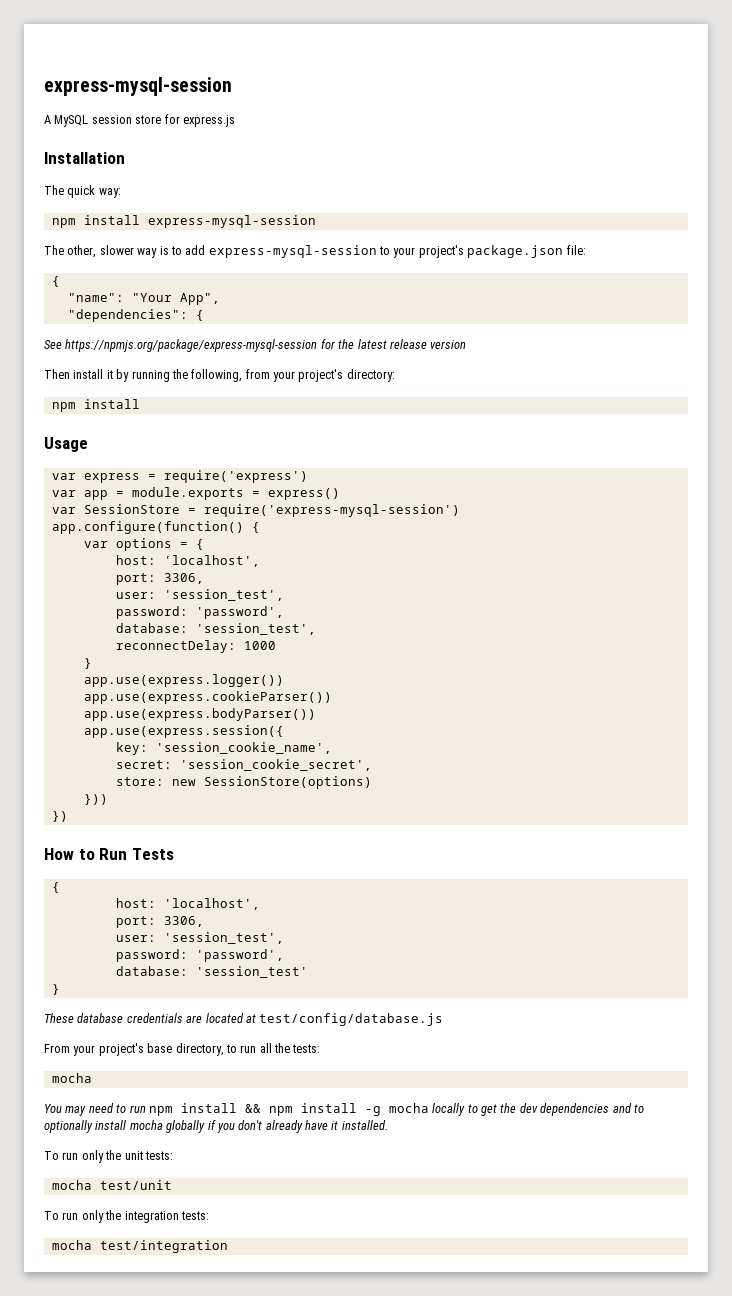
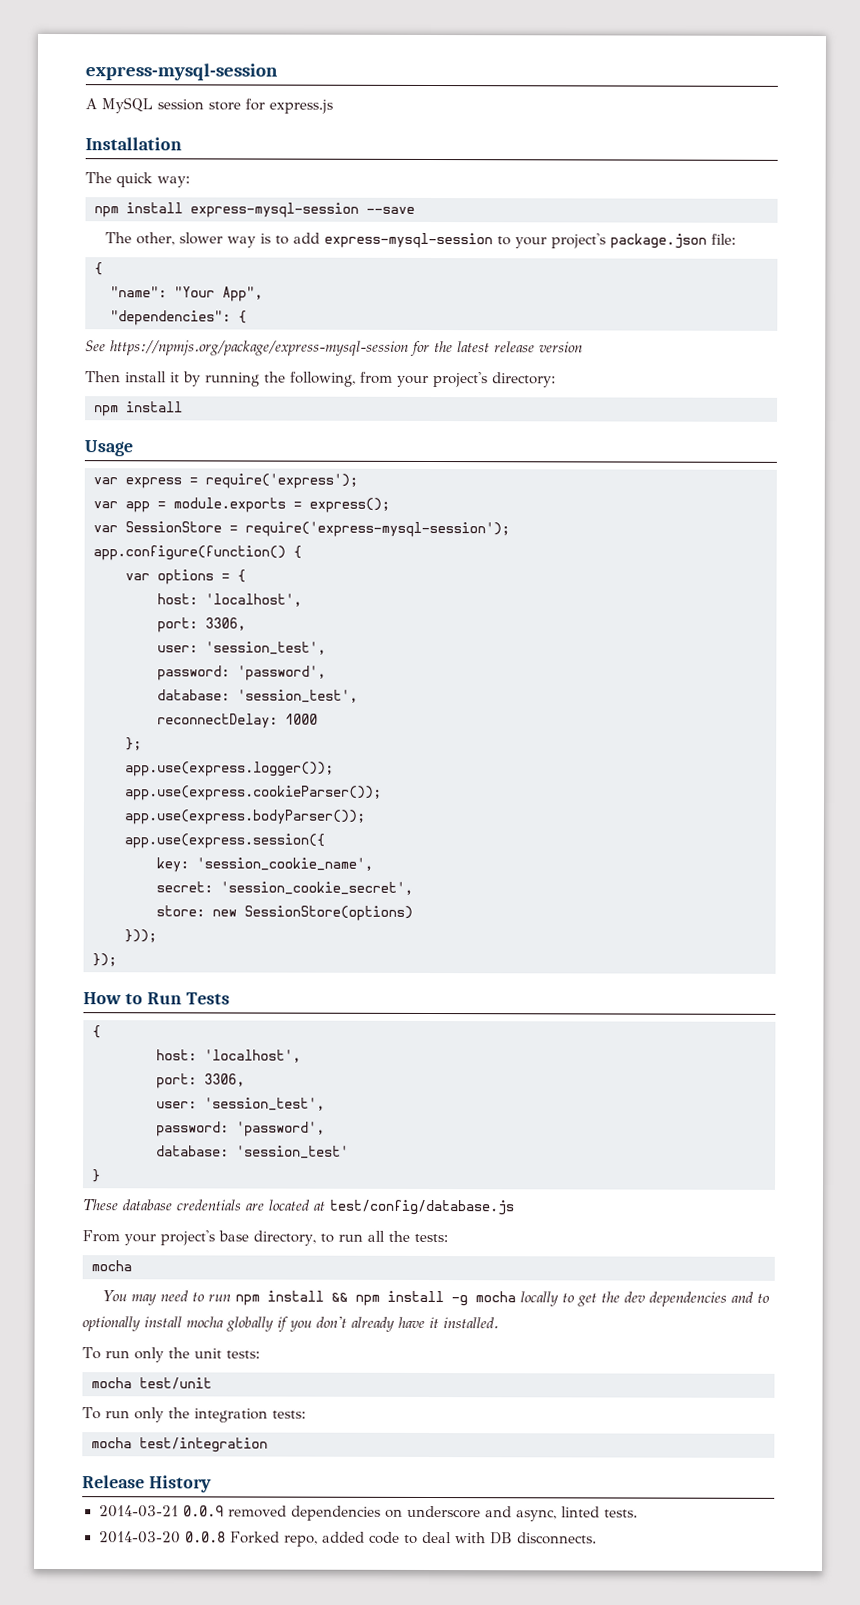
(316, 221) none -> [366,206,415,214] --save
[163,470,308,483] require('express') -> [205,473,358,489] require('express');
[267,488,340,500] express() -> [309,497,390,513] express();
[203,504,460,517] require('express-mysql-session') -> [245,521,510,538] require('express-mysql-session');
[83,658,92,669] [83,674,284,687] [83,691,332,704] [83,708,316,721] } // app.use(express.logger()) // app.use(express.cookieParser()) // app.use(express.bodyParser()) -> [125,737,142,751] [125,761,334,777] [125,785,382,801] [124,809,365,825] }; // app.use(express.logger()); // app.use(express.cookieParser()); // app.use(express.bodyParser());
[83,794,108,805] [51,811,68,822] })) // }) -> [124,929,157,943] [92,953,117,967] })); // });
(228, 1246) none -> [82,1475,212,1493] [98,1505,638,1522] [98,1531,597,1547] // Release History // 2014-03-21 0.0.9 removed dependencies on underscore and async, linted tests. // 2014-03-20 0.0.8 Forked repo, added code to deal with DB disconnects.

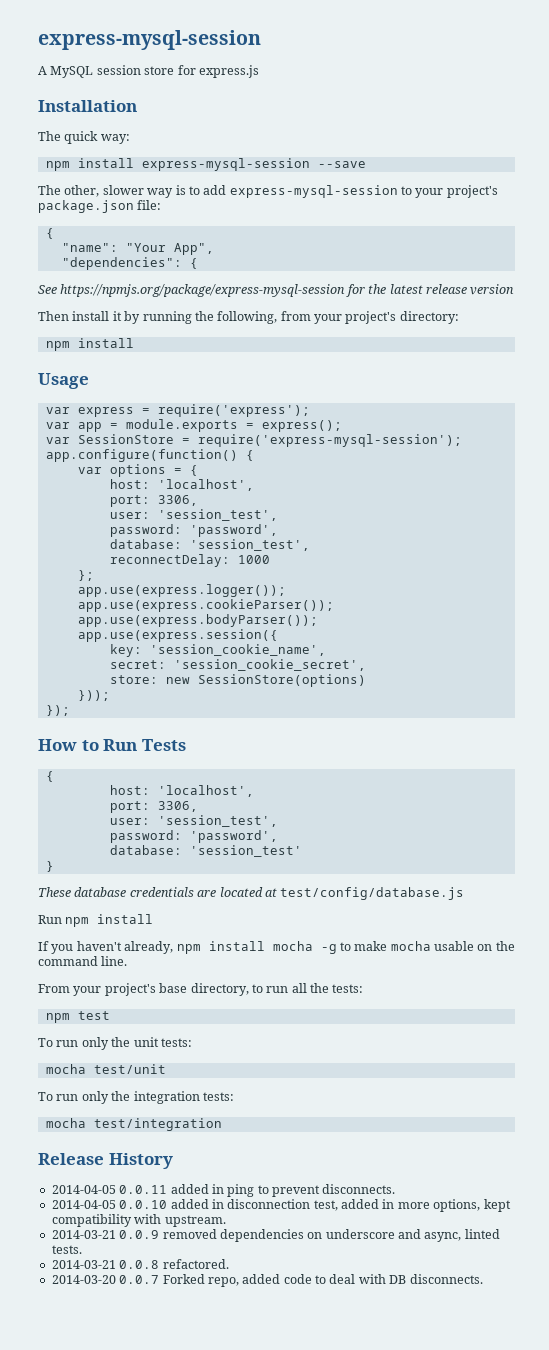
(514, 1207) none -> [38,914,154,927] [38,941,515,954] [38,956,128,966] // Run npm install // If you haven't already, npm install mocha -g to make mocha usable on the command line.
[91,1260,132,1272] [101,1290,770,1307] [82,1316,499,1332] mocha // You may need to run npm install && npm install -g mocha locally to get the dev dependencies and to optionally install mocha globally if you don't already have it installed. -> [45,1011,110,1023] npm test
(212, 1484) none -> [51,1184,396,1197] [51,1199,511,1212] [51,1214,226,1227] // 2014-04-05 0.0.11 added in ping to prevent disconnects. // 2014-04-05 0.0.10 added in disconnection test, added in more options, kept compatibility with upstream.
(638, 1513) none -> [51,1259,229,1269] // 2014-03-21 0.0.8 refactored.
[184,1531,226,1543] 0.0.8 -> [119,1275,160,1284] 0.0.7

